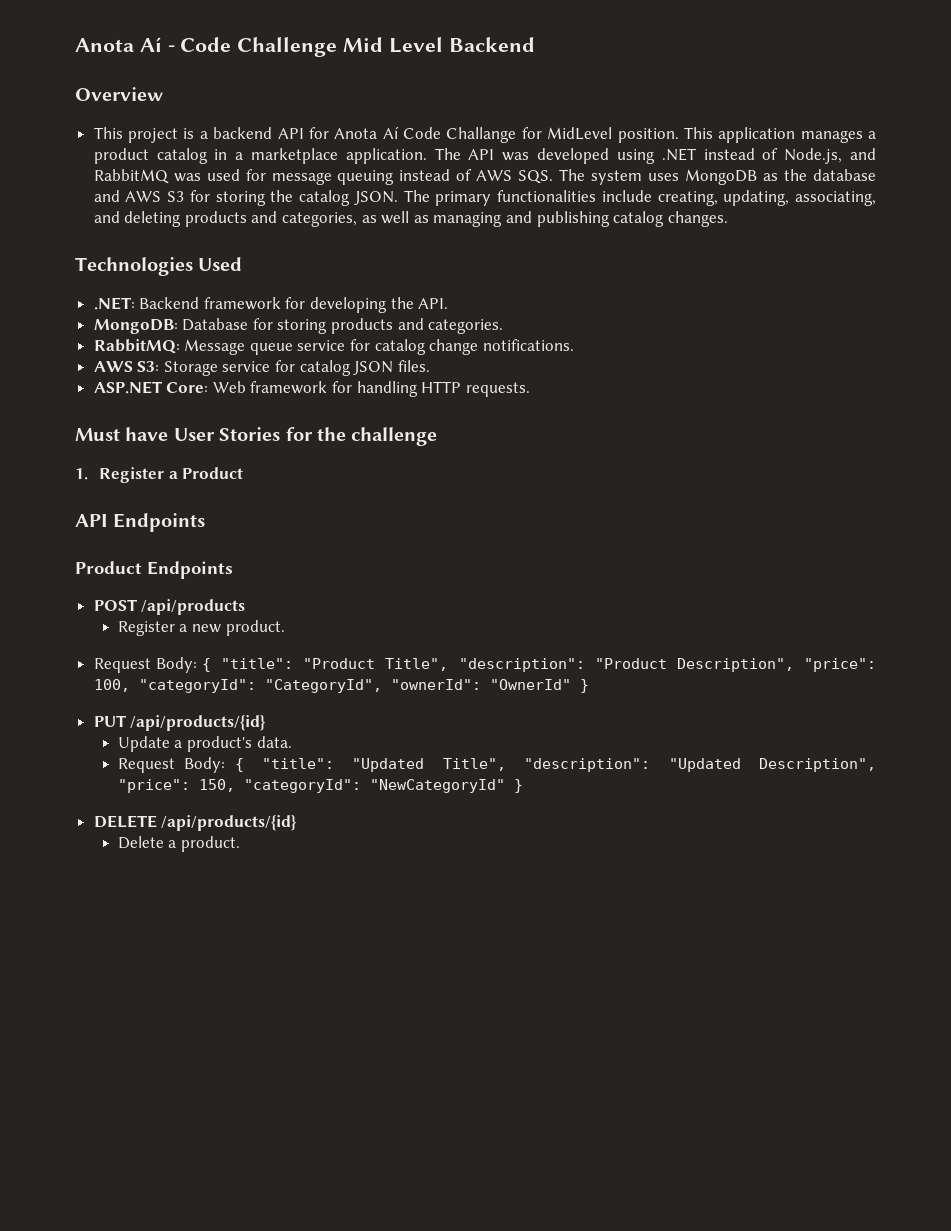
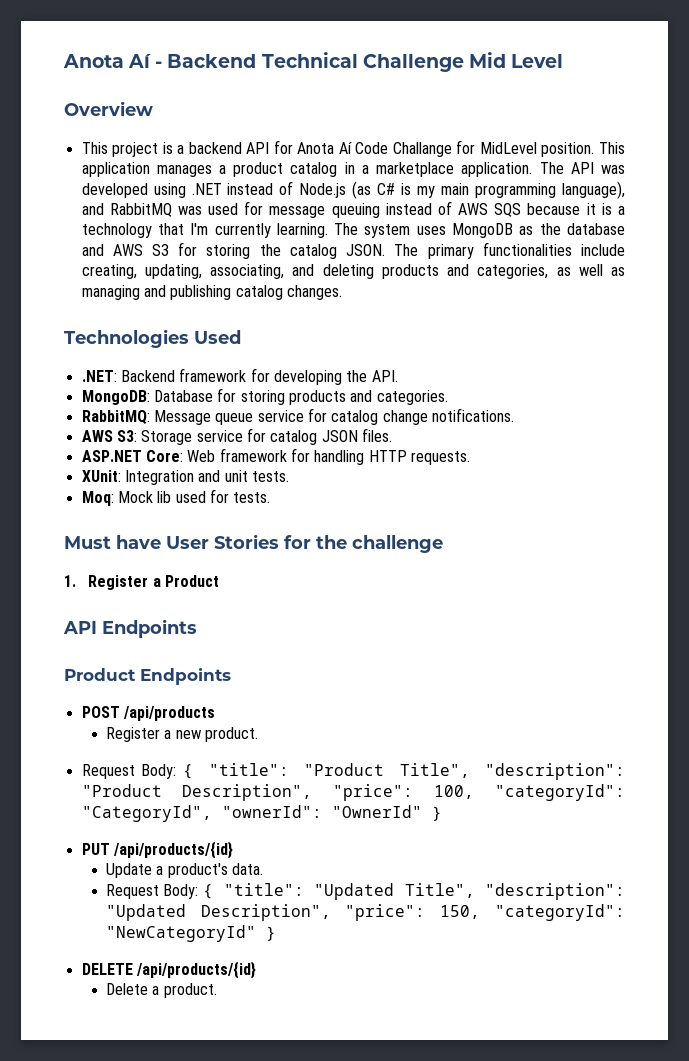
[180,37,232,52] Code -> [167,52,358,68] Backend Technical
[448,37,535,52] Backend -> (563, 61) none
[784,148,843,164] Node.js, -> [299,181,625,199] Node.js (as C# is my main programming language),
[518,170,554,184] SQS. -> [494,203,625,217] [81,223,328,238] SQS because it is a technology that I'm currently learning.
(530, 389) none -> [81,470,289,485] [81,489,271,506] // XUnit: Integration and unit tests. // Moq: Mock lib used for tests.

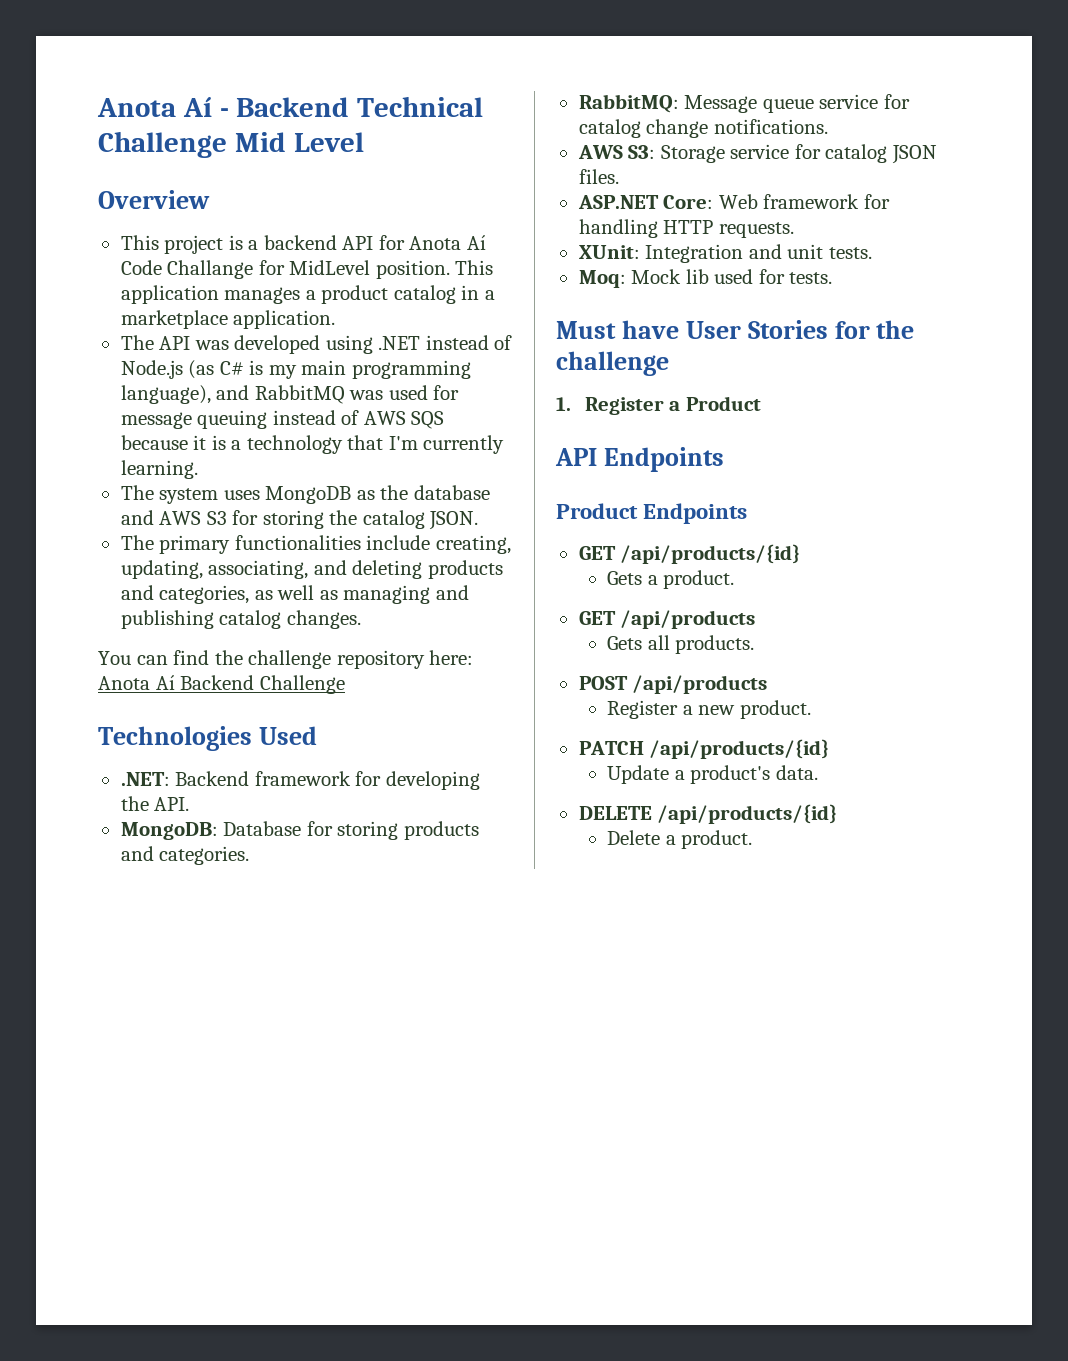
(533, 169) none -> (336, 319) //
(328, 230) none -> (198, 469) //
(386, 250) none -> (479, 520) //
(342, 292) none -> [98,650,474,669] [98,675,345,694] // You can find the challenge repository here: Anota Aí Backend Challenge
(231, 676) none -> [578,544,801,564] [607,570,735,589] [578,610,756,629] [607,635,755,654] // GET /api/products/{id} // Gets a product. // GET /api/products // Gets all products.
[81,763,625,780] [81,784,625,801] [81,805,442,822] [81,843,110,855] Request Body: { "title": "Product Title", "description": "Product Description", "price": 100, "categoryId": "CategoryId", "ownerId": "OwnerId" } // PUT -> [578,741,644,755] PATCH
[105,883,625,900] [105,904,626,921] [105,925,276,942] // Request Body: { "title": "Updated Title", "description": "Updated Description", "price": 150, "categoryId": "NewCategoryId" } -> (818, 772) none

